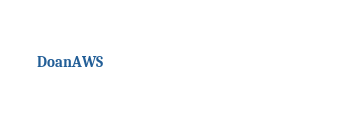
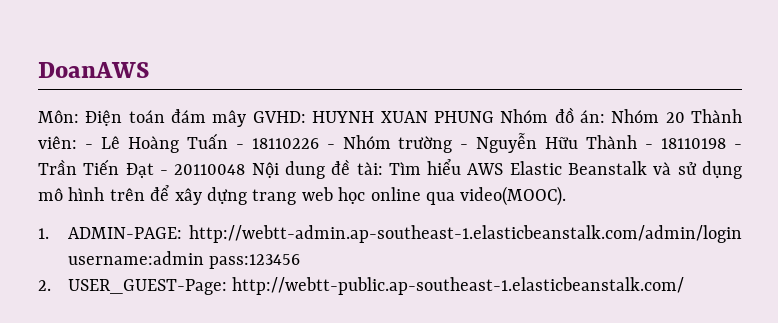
(103, 61) none -> [38,107,743,127] [38,133,742,153] [38,159,742,179] [38,185,567,206] [38,225,742,243] [67,251,301,269] [38,277,685,295] // Môn: Điện toán đám mây GVHD: HUYNH XUAN PHUNG Nhóm đồ án: Nhóm 20 Thành viên: - Lê Hoàng Tuấn - 18110226 - Nhóm trường - Nguyễn Hữu Thành - 18110198 - Trần Tiến Đạt - 20110048 Nội dung đề tài: Tìm hiểu AWS Elastic Beanstalk và sử dụng mô hình trên để xây dựng trang web học online qua video(MOOC). // 1. ADMIN-PAGE: http://webtt-admin.ap-southeast-1.elasticbeanstalk.com/admin/login username:admin pass:123456 // 2. USER_GUEST-Page: http://webtt-public.ap-southeast-1.elasticbeanstalk.com/

